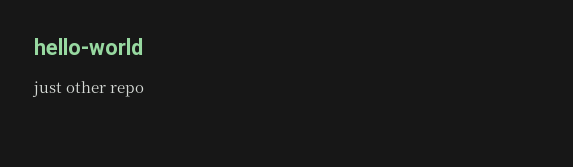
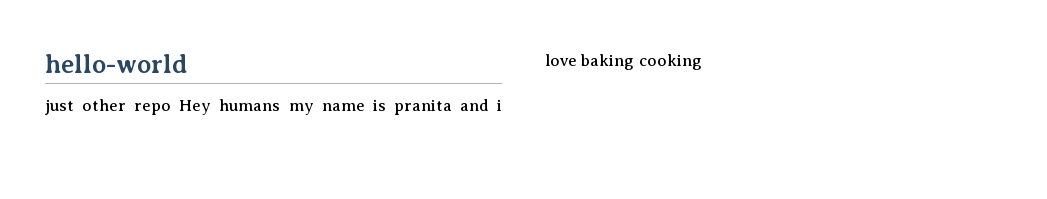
(145, 91) none -> [179,99,503,115] [545,54,702,70] Hey humans my name is pranita and i love baking cooking

